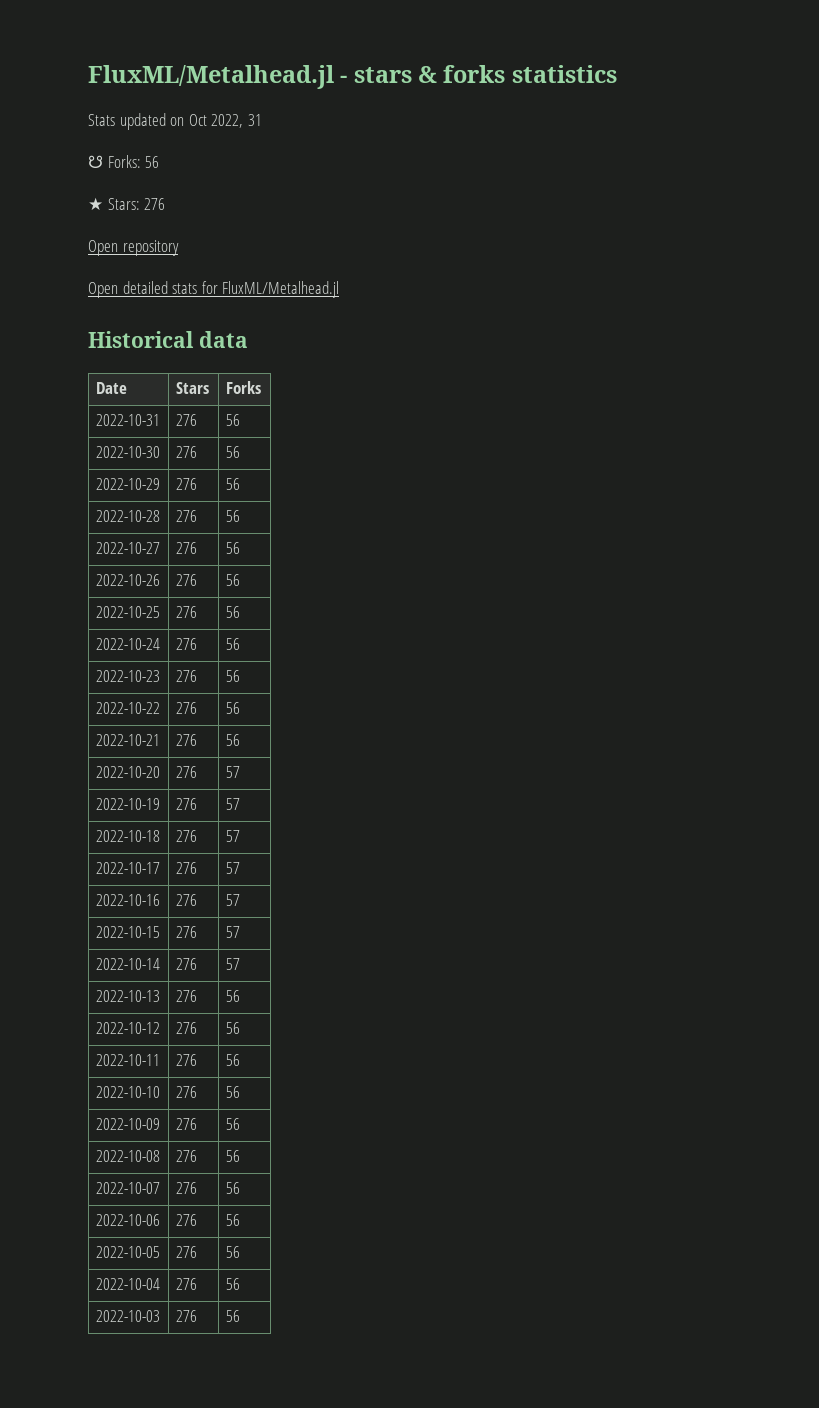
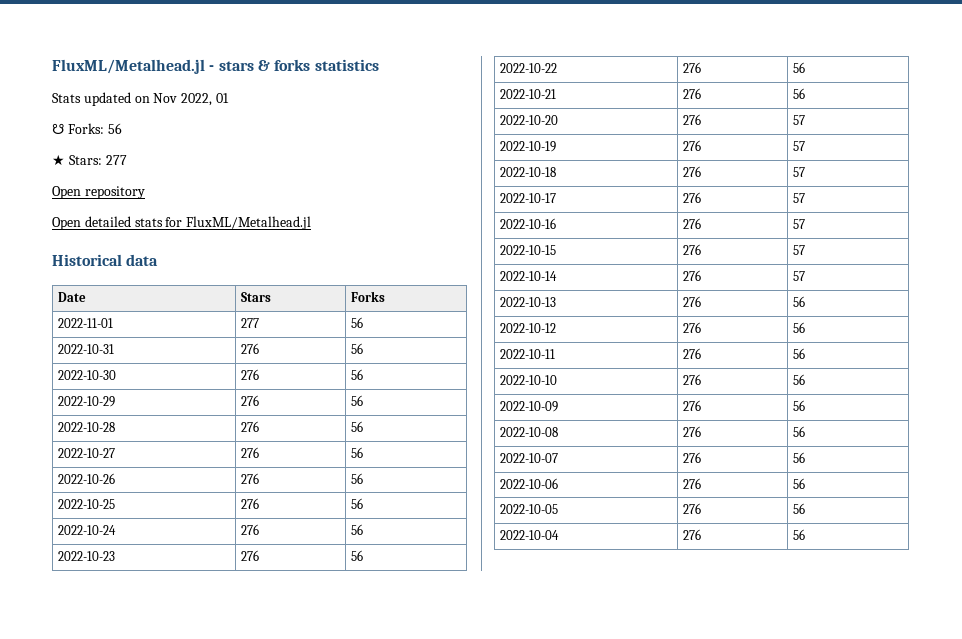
[188,114,262,128] Oct 2022, 31 -> [153,93,229,106] Nov 2022, 01
[144,198,166,210] 276 -> [105,155,127,165] 277
(261, 387) none -> [57,318,113,328] [240,318,259,328] [350,317,363,328] // 2022-11-01 | 277 | 56
[95,1310,160,1322] [175,1310,197,1322] [225,1310,240,1322] // 2022-10-03 | 276 | 56 -> (805, 534) none

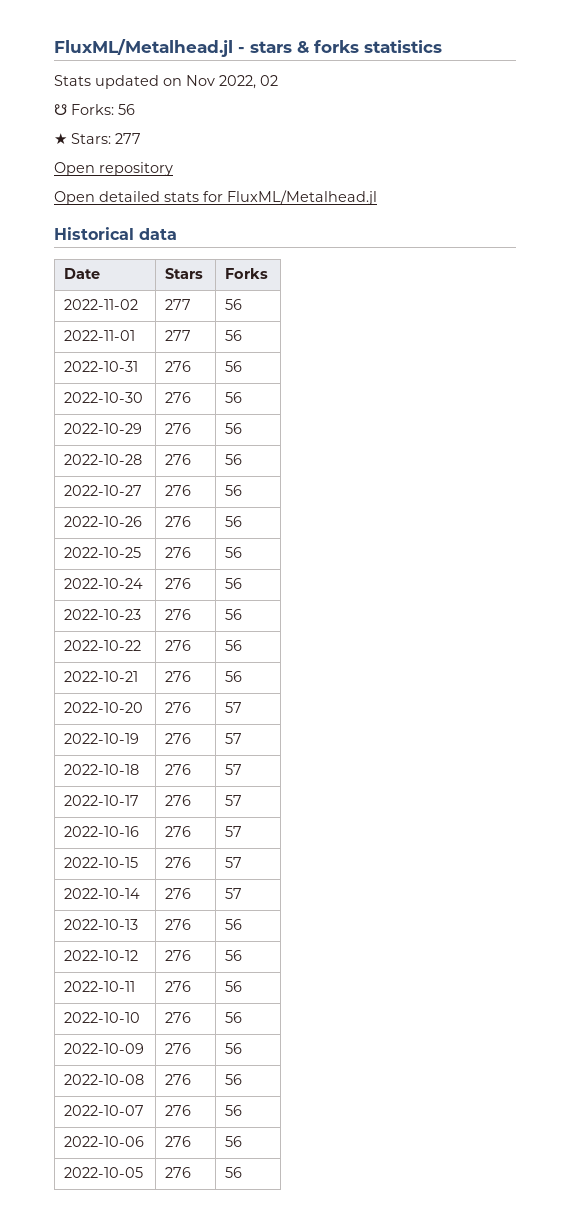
[215,93,229,103] 01 -> [260,75,278,86] 02
(385, 296) none -> [64,299,139,310] [165,299,192,310] [225,299,243,310] // 2022-11-02 | 277 | 56
[499,530,559,540] [682,529,701,540] [792,529,805,540] // 2022-10-04 | 276 | 56 -> (243, 1172) none

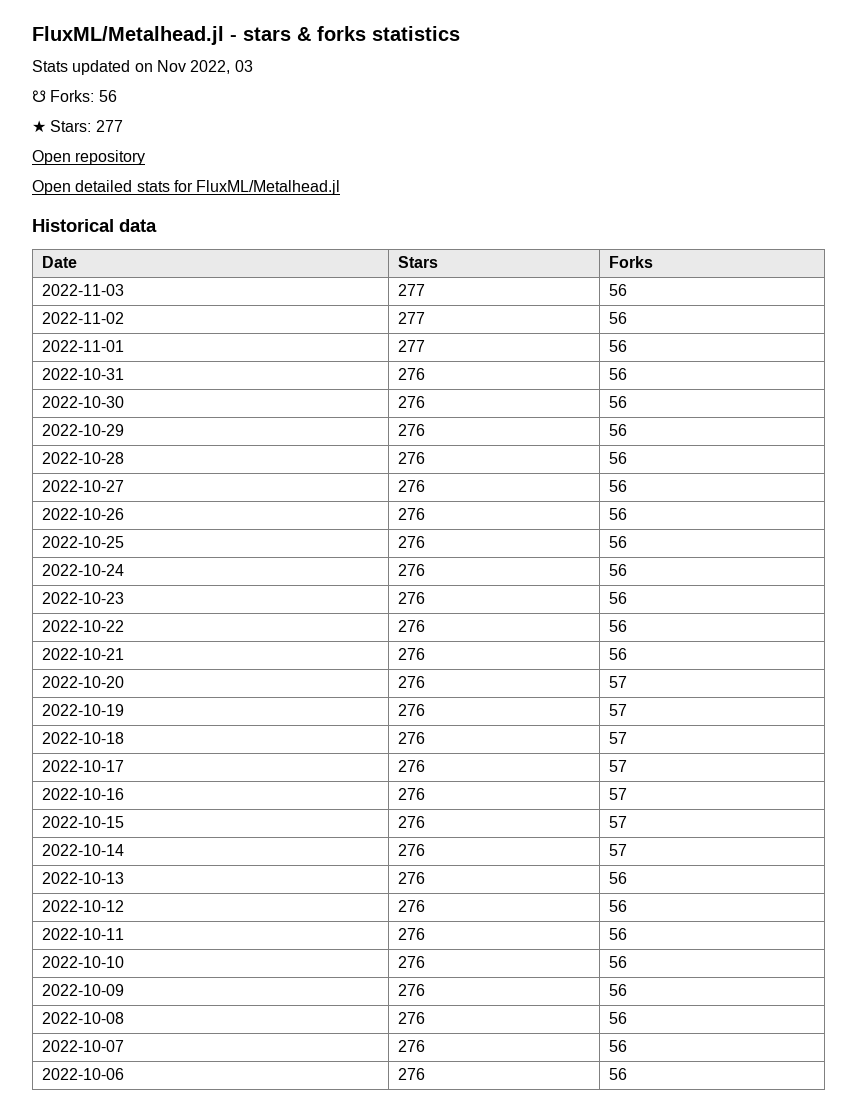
[260,75,278,86] 02 -> [234,60,253,72] 03
(269, 273) none -> [42,284,125,296] [398,284,426,296] [609,284,628,296] // 2022-11-03 | 277 | 56
[64,1167,144,1178] [165,1167,192,1178] [225,1167,243,1178] // 2022-10-05 | 276 | 56 -> (628, 1074) none

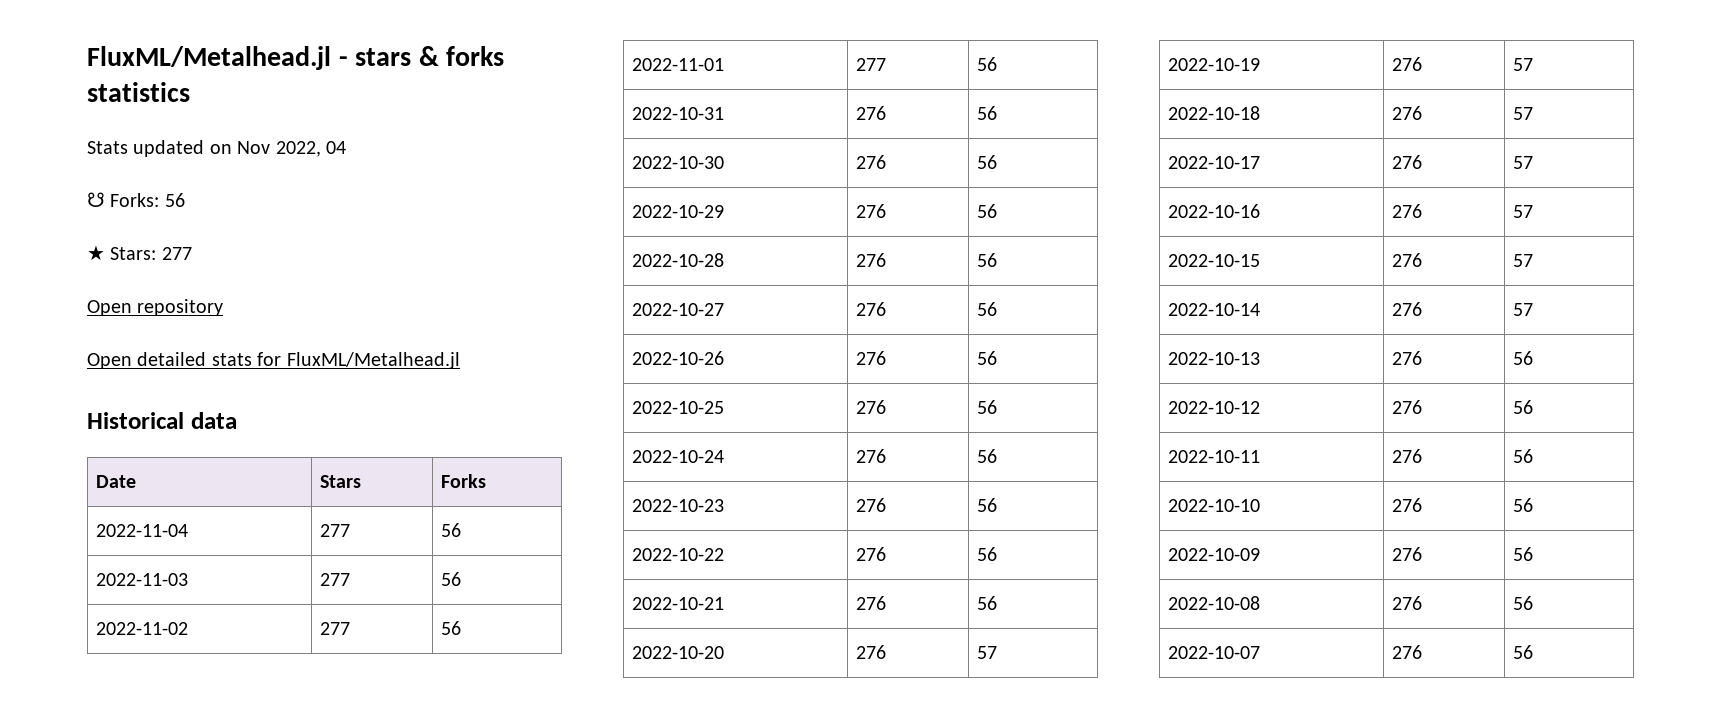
[234,60,253,72] 03 -> [326,141,346,154] 04
(654, 262) none -> [96,524,189,537] [320,524,351,537] [441,523,462,537] // 2022-11-04 | 277 | 56
[42,1068,125,1080] [398,1068,426,1080] [609,1068,628,1080] // 2022-10-06 | 276 | 56 -> (1534, 652) none

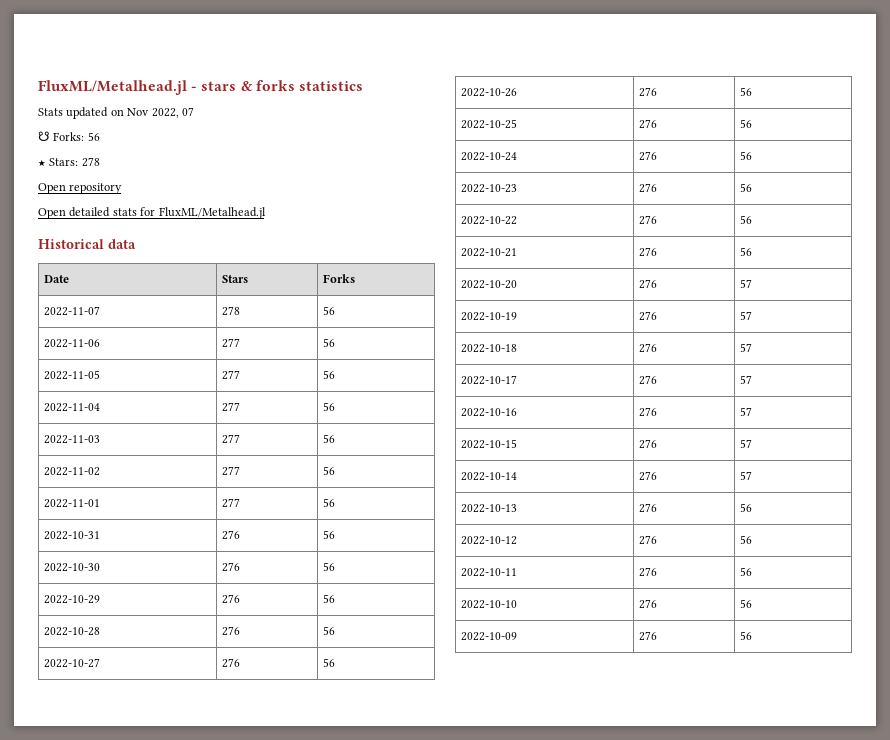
[326,141,346,154] 04 -> [181,107,194,116] 07
[161,247,192,260] 277 -> [81,157,100,167] 278
(487, 481) none -> [44,306,101,316] [222,306,241,316] [323,306,336,315] [44,339,101,348] [222,338,241,348] [323,338,336,347] [44,370,101,380] [222,370,241,380] [323,370,336,379] // 2022-11-07 | 278 | 56 // 2022-11-06 | 277 | 56 // 2022-11-05 | 277 | 56
[1168,596,1261,610] [1392,596,1423,610] [1513,596,1534,610] [1168,646,1261,659] [1392,645,1423,659] [1513,645,1534,659] // 2022-10-08 | 276 | 56 // 2022-10-07 | 276 | 56 -> (753, 635) none

